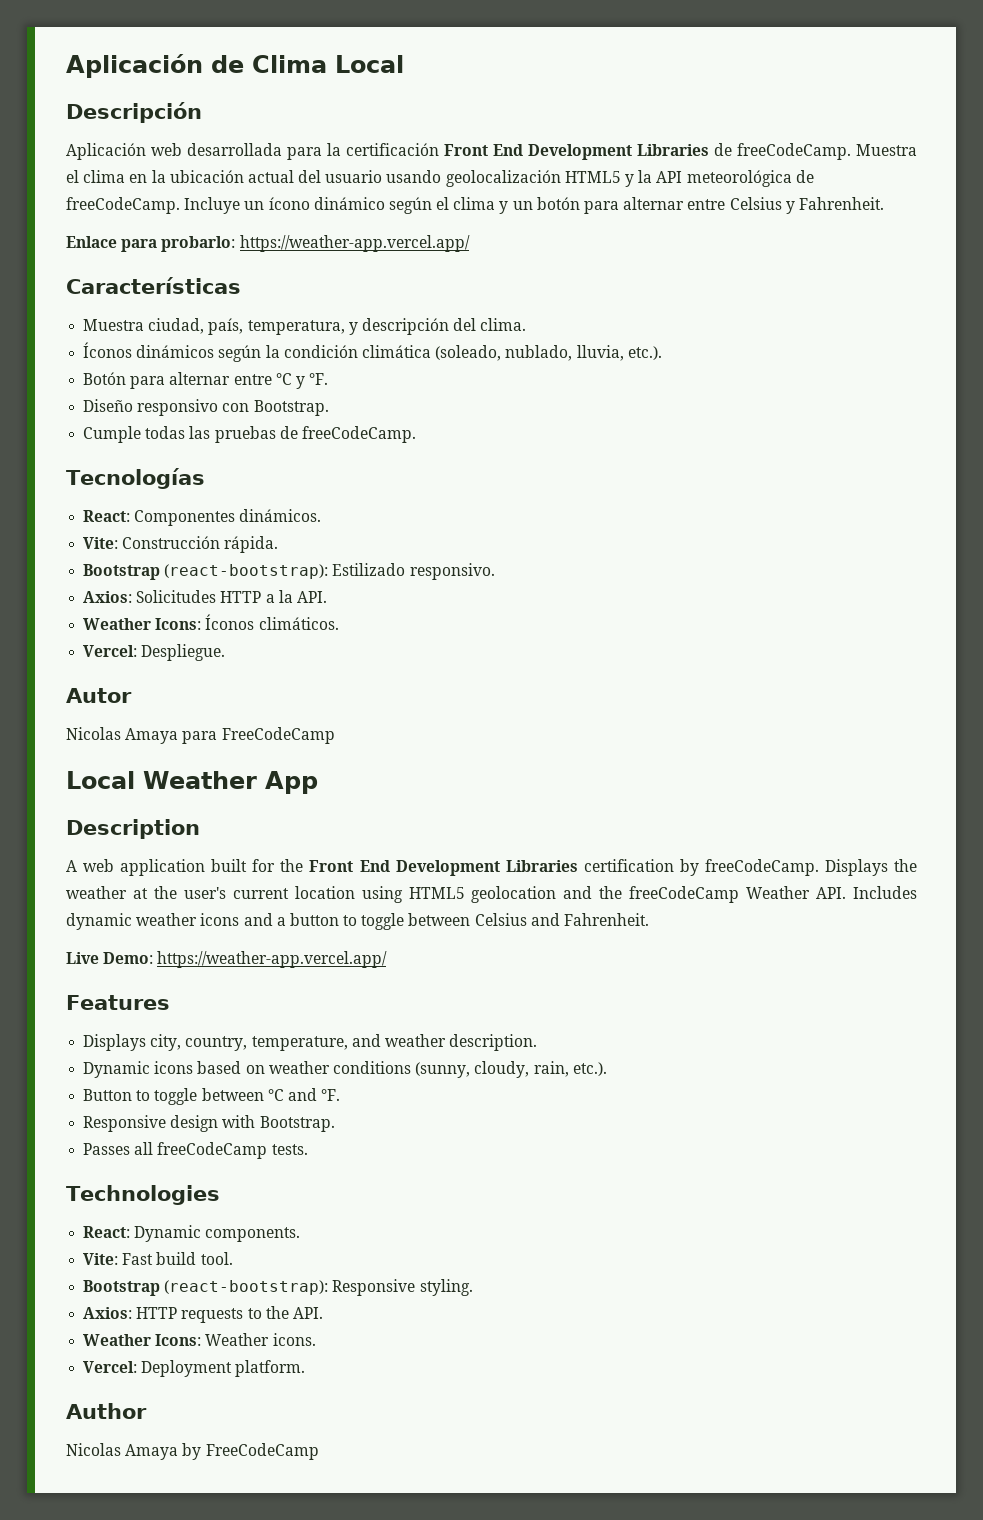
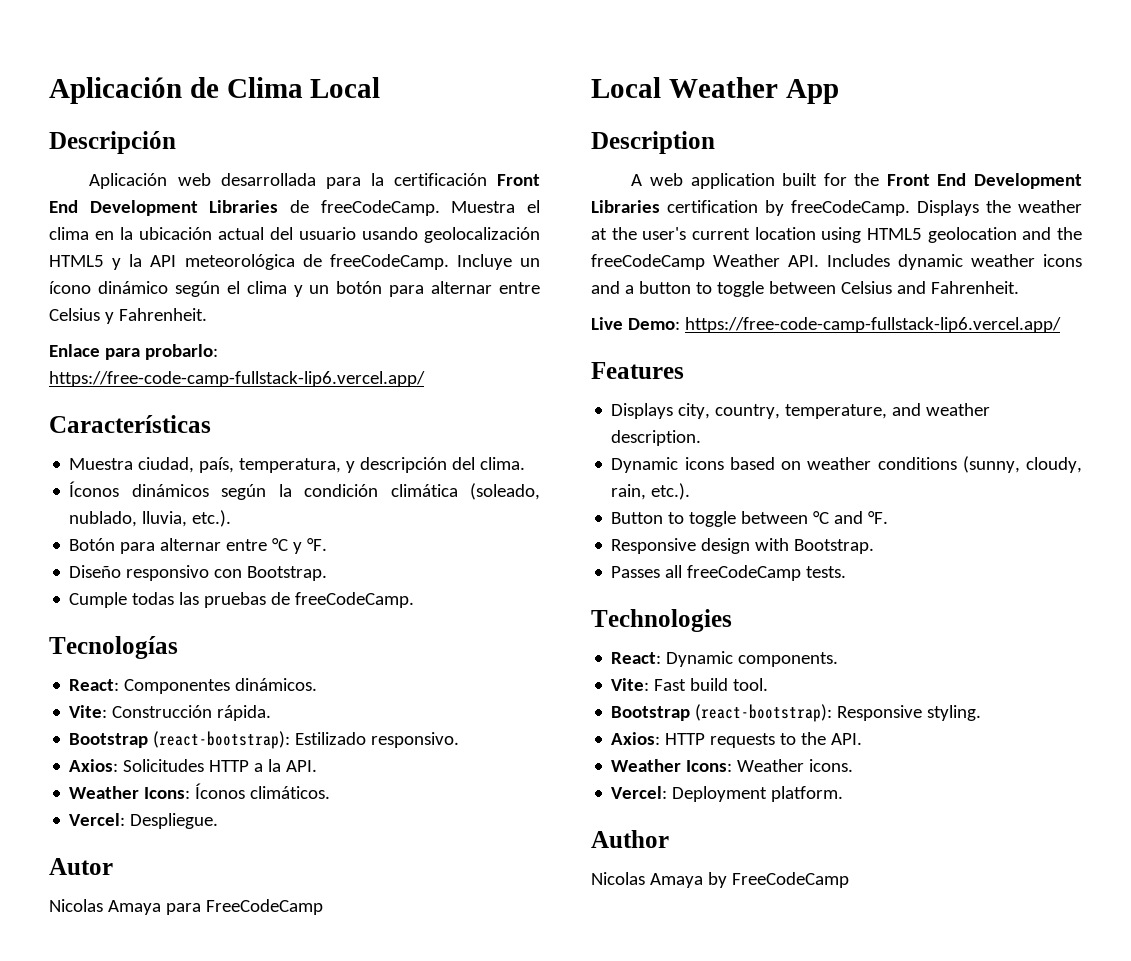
[239,235,470,252] https://weather-app.vercel.app/ -> [49,371,425,387] https://free-code-camp-fullstack-lip6.vercel.app/
[157,951,388,968] https://weather-app.vercel.app/ -> [684,317,1061,333] https://free-code-camp-fullstack-lip6.vercel.app/

